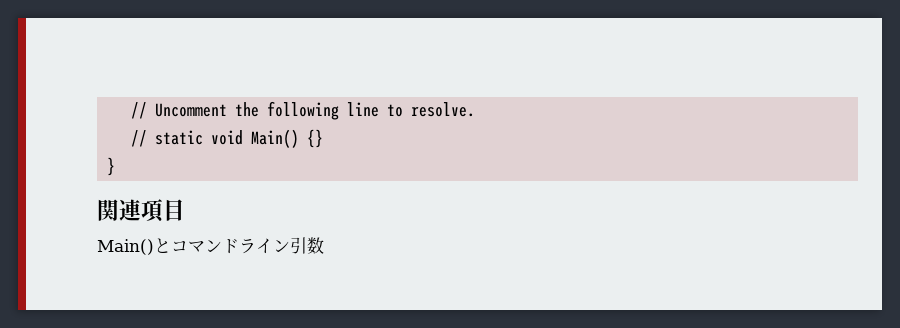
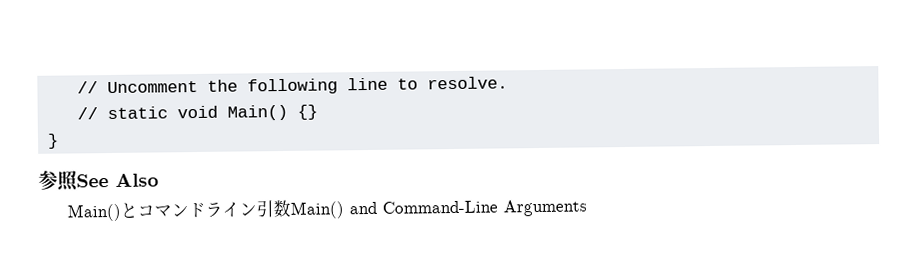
[97,199,185,222] 関連項目 -> [38,170,159,192] 参照See Also
(324, 245) none -> [290,199,588,219] Main() and Command-Line Arguments

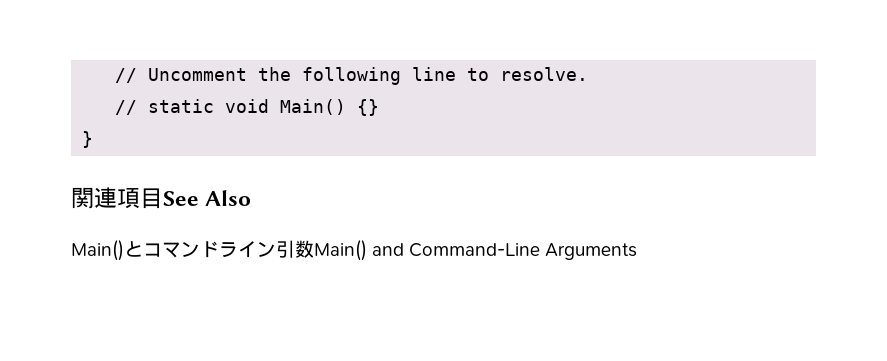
[38,170,79,192] 参照 -> [71,187,163,209] 関連項目

